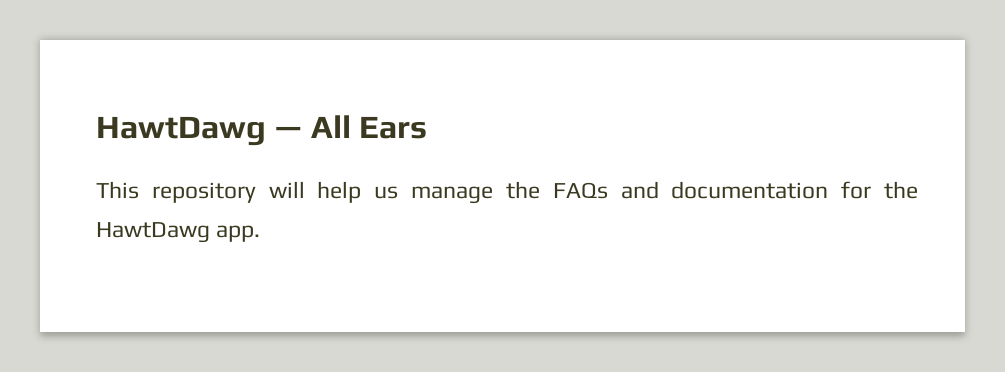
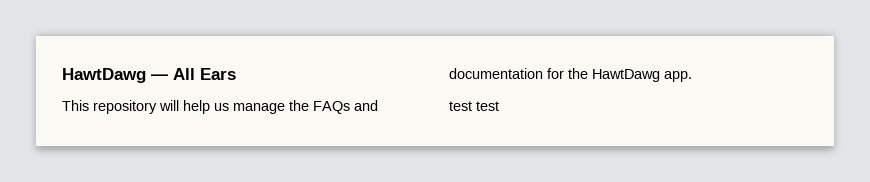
(261, 233) none -> [449,101,499,111] // test test

